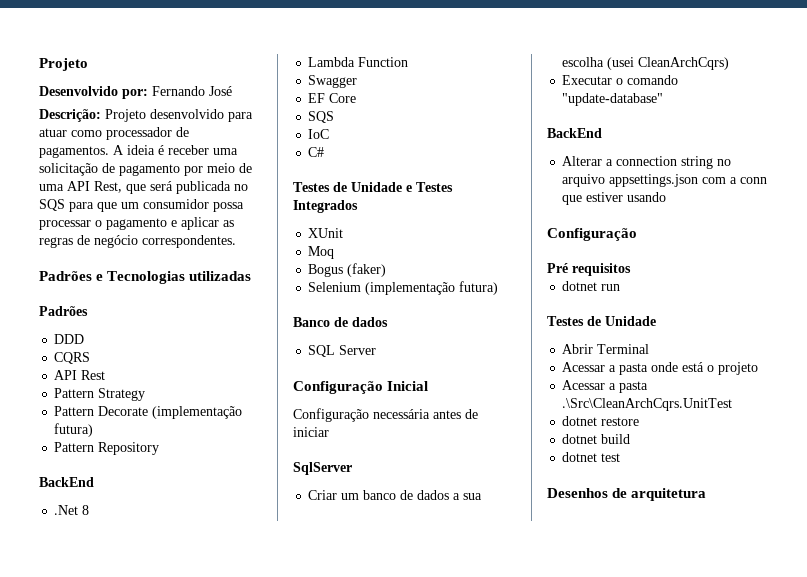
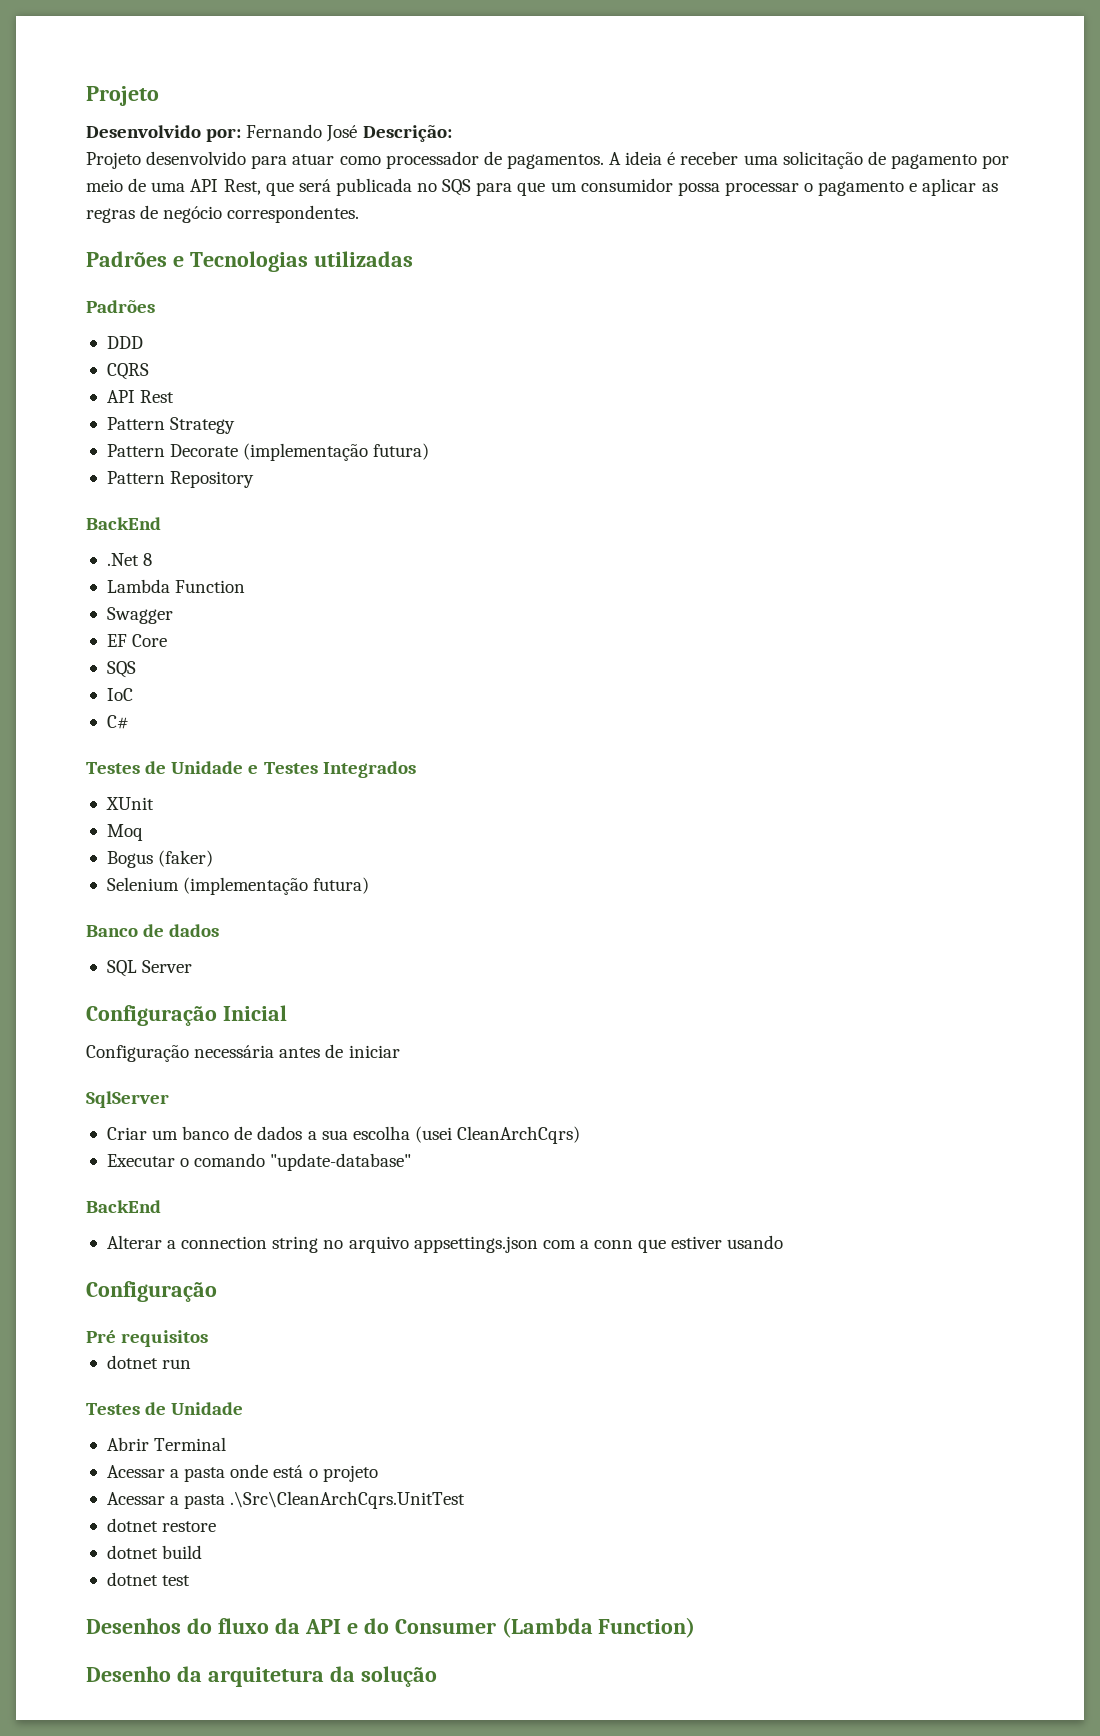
[39,109,101,122] // Descrição: -> [362,125,452,142] Descrição: //
[612,488,707,501] de arquitetura -> [186,1617,696,1638] [86,1666,437,1687] do fluxo da API e do Consumer (Lambda Function) // Desenho da arquitetura da solução

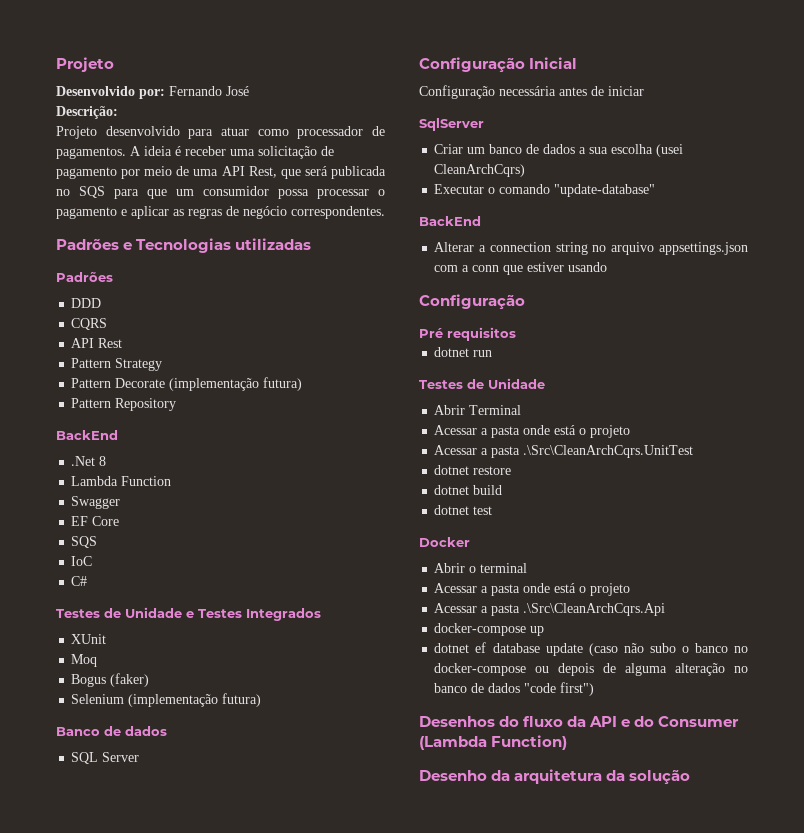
(358, 133) none -> (249, 91) //
(191, 1580) none -> [419,537,470,547] [434,563,528,573] [434,583,631,596] [434,603,666,616] [434,623,545,636] [434,642,748,656] [434,663,748,676] [434,682,595,696] // Docker // Abrir o terminal // Acessar a pasta onde está o projeto // Acessar a pasta .\Src\CleanArchCqrs.Api // docker-compose up // dotnet ef database update (caso não subo o banco no docker-compose ou depois de alguma alteração no banco de dados "code first")

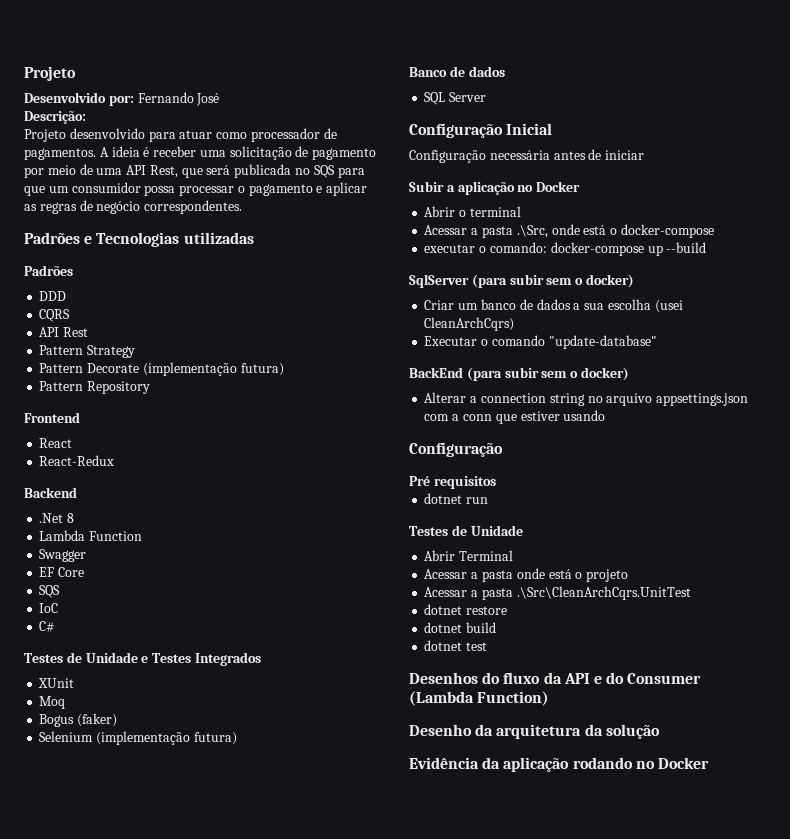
[56,430,118,440] BackEnd -> [24,412,80,423] [39,438,73,448] [39,455,115,466] [24,487,77,498] Frontend // React // React-Redux // Backend
[419,118,484,131] SqlServer -> [409,181,581,195] [424,206,521,217] [424,224,714,238] [424,242,707,256] [409,274,634,288] Subir a aplicação no Docker // Abrir o terminal // Acessar a pasta .\Src, onde está o docker-compose // executar o comando: docker-compose up --build // SqlServer (para subir sem o docker)
(481, 221) none -> [466,367,629,381] (para subir sem o docker)
[419,537,470,547] [434,563,528,573] [434,583,631,596] [434,603,666,616] [434,623,545,636] [434,642,748,656] [434,663,748,676] [434,682,595,696] // Docker // Abrir o terminal // Acessar a pasta onde está o projeto // Acessar a pasta .\Src\CleanArchCqrs.Api // docker-compose up // dotnet ef database update (caso não subo o banco no docker-compose ou depois de alguma alteração no banco de dados "code first") -> (488, 646) none
(691, 777) none -> [409,757,709,772] // Evidência da aplicação rodando no Docker

